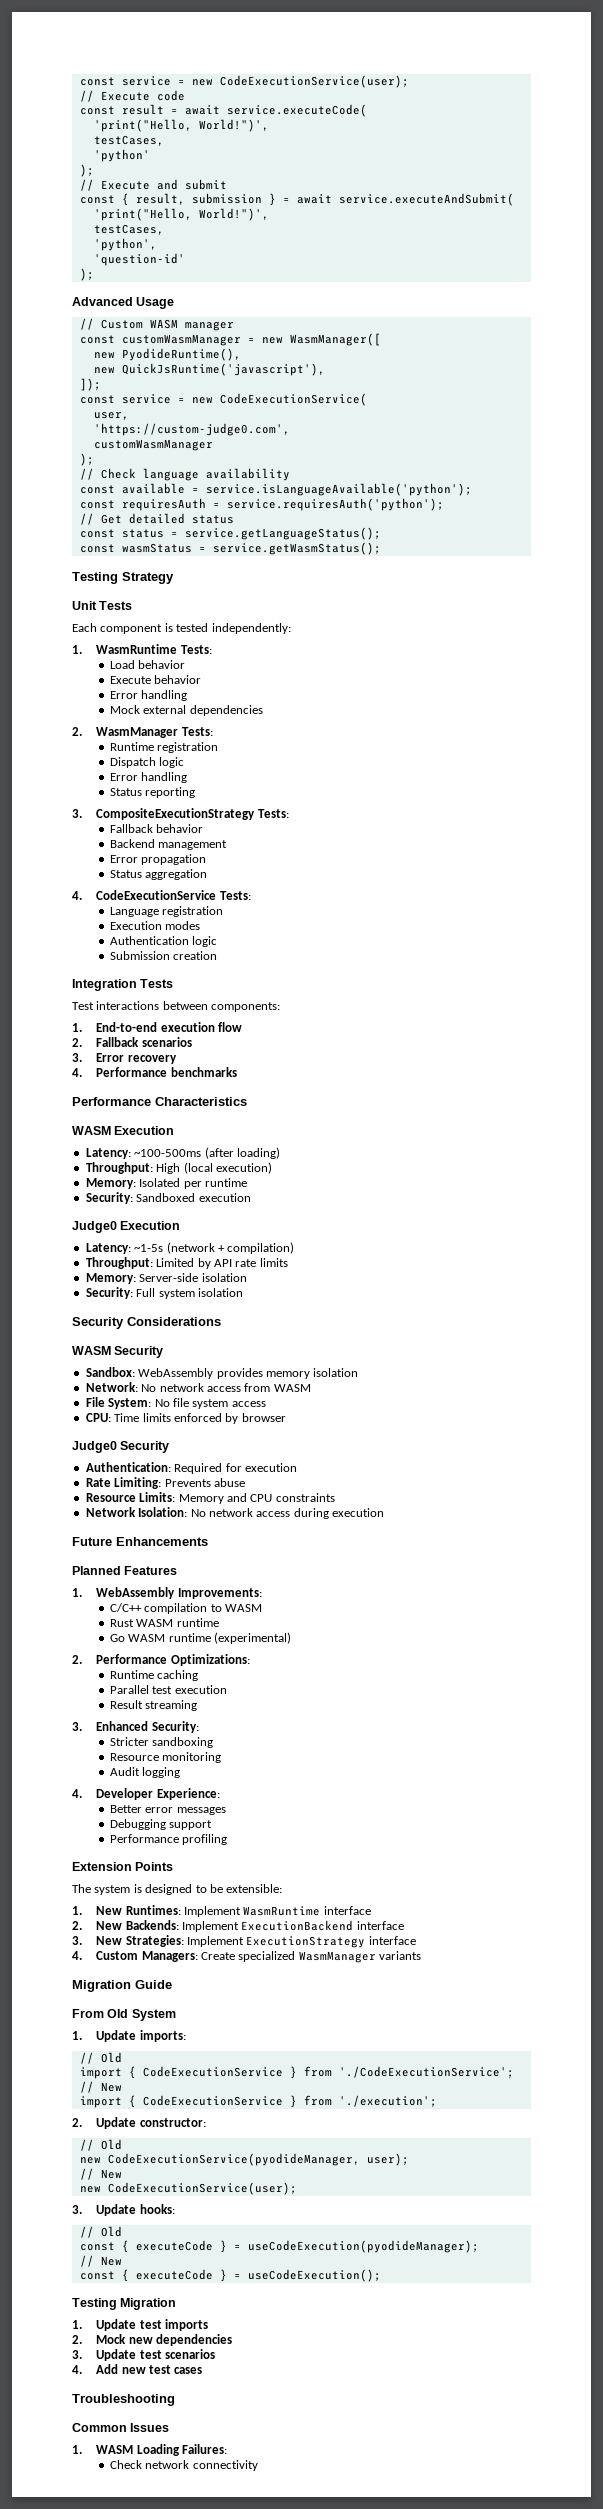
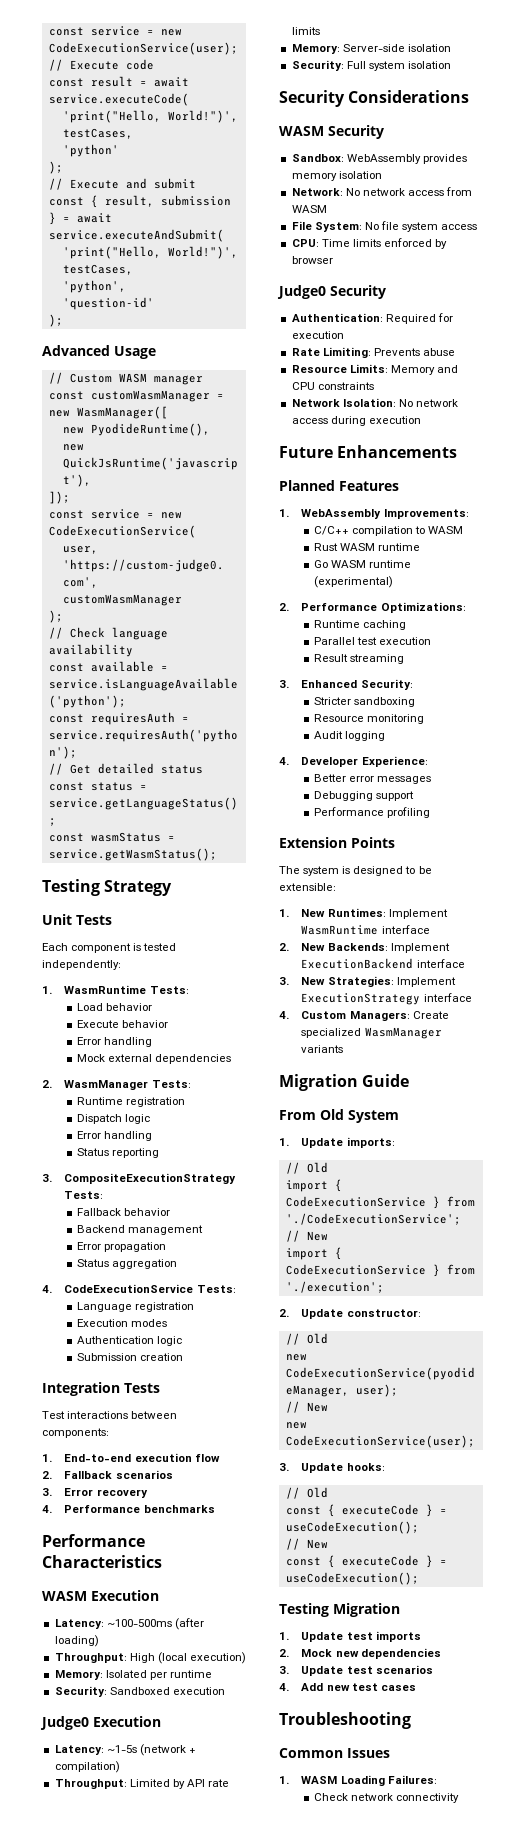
[247,2240,479,2253] useCodeExecution(pyodideManager); -> [285,1521,419,1534] useCodeExecution();

